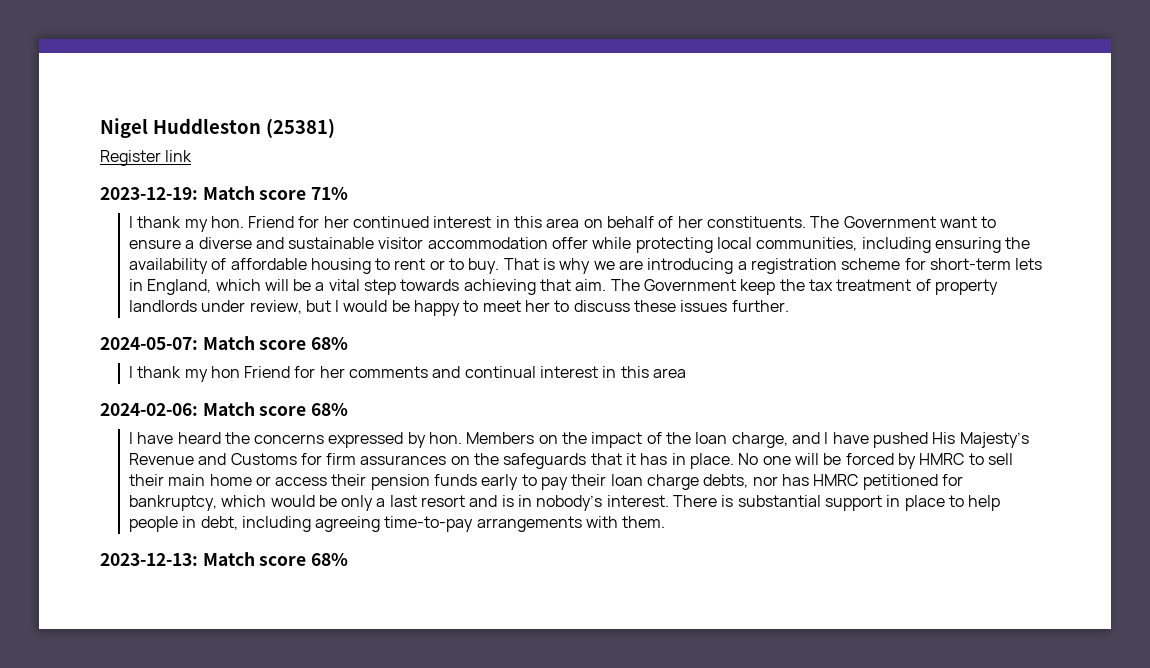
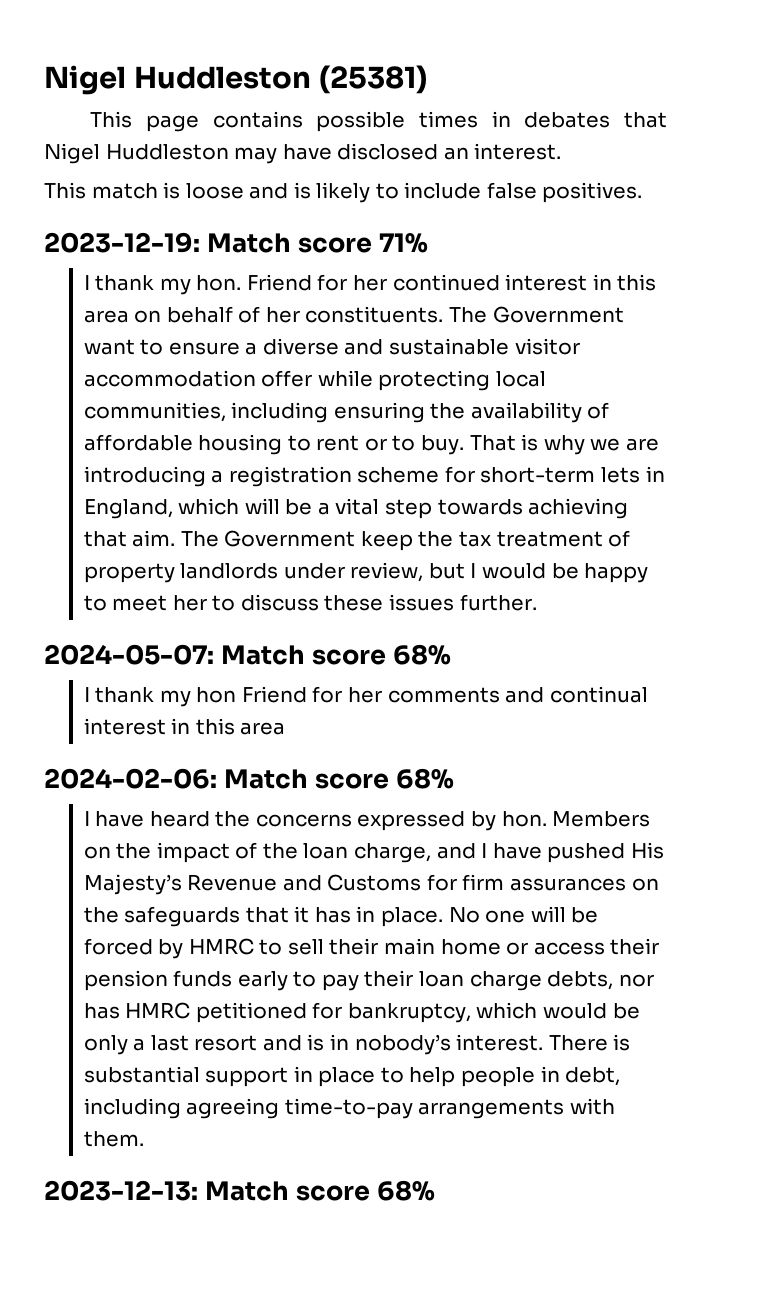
[100,150,193,166] Register link -> [90,111,667,132] [44,143,562,164] [44,182,643,203] This page contains possible times in debates that Nigel Huddleston may have disclosed an interest. // This match is loose and is likely to include false positives.

